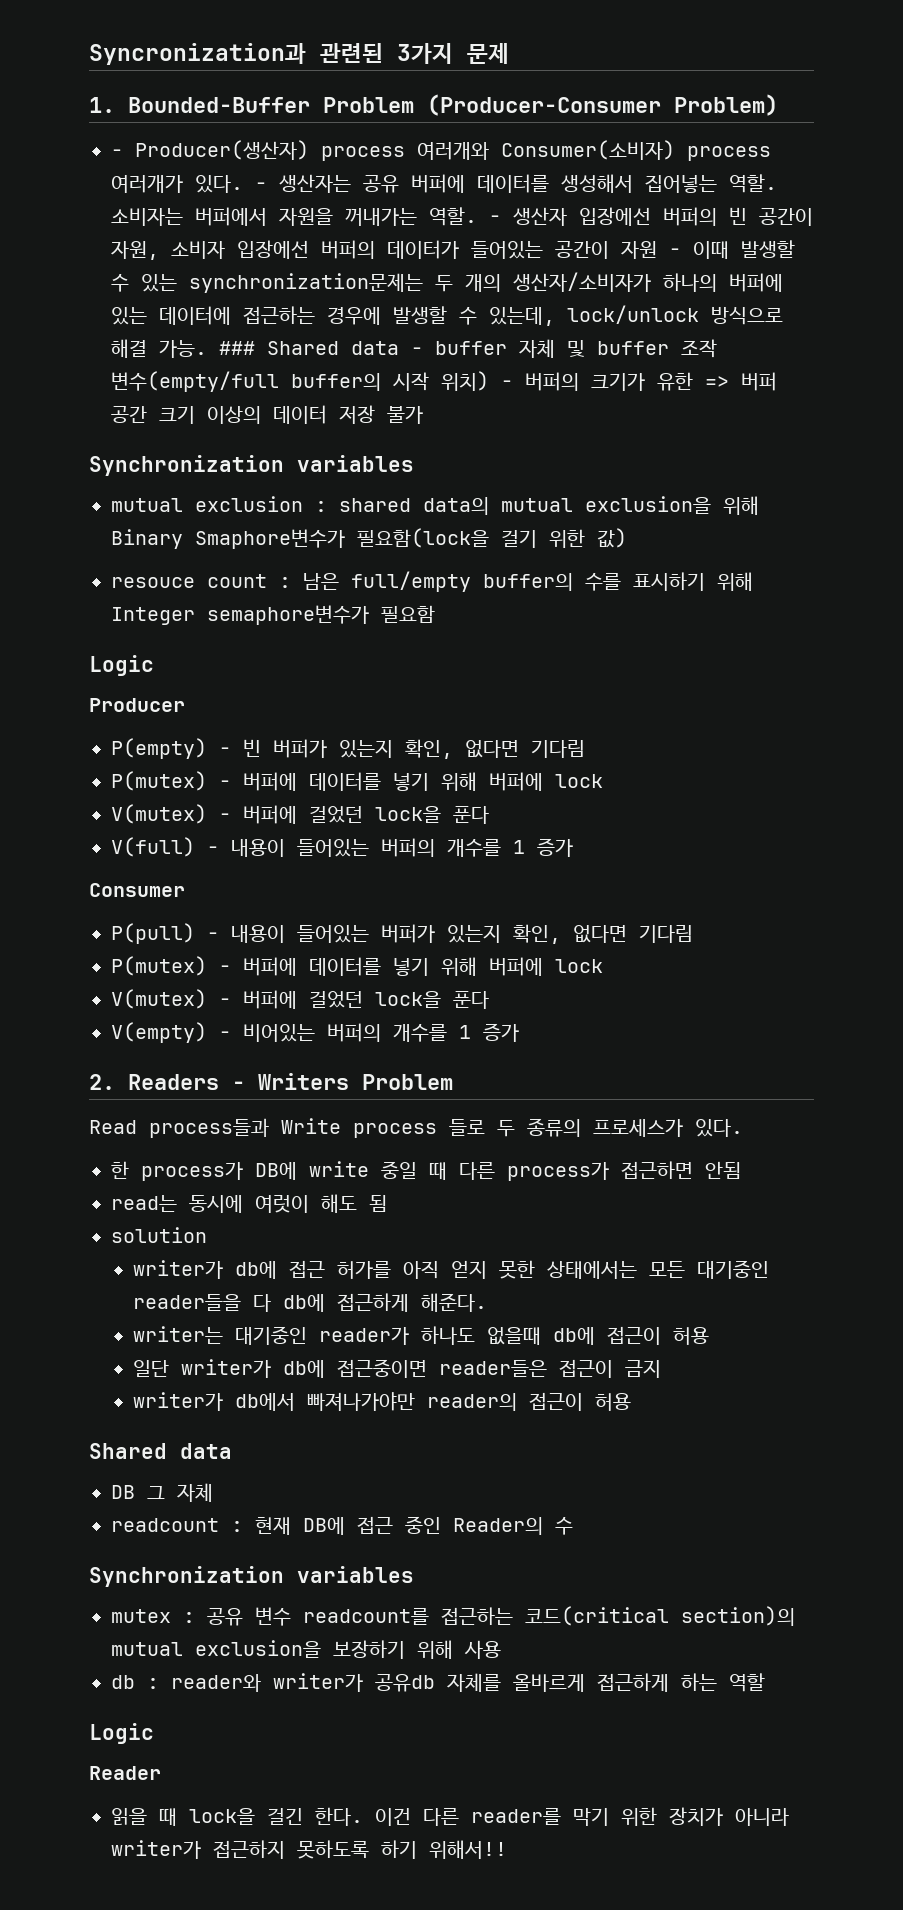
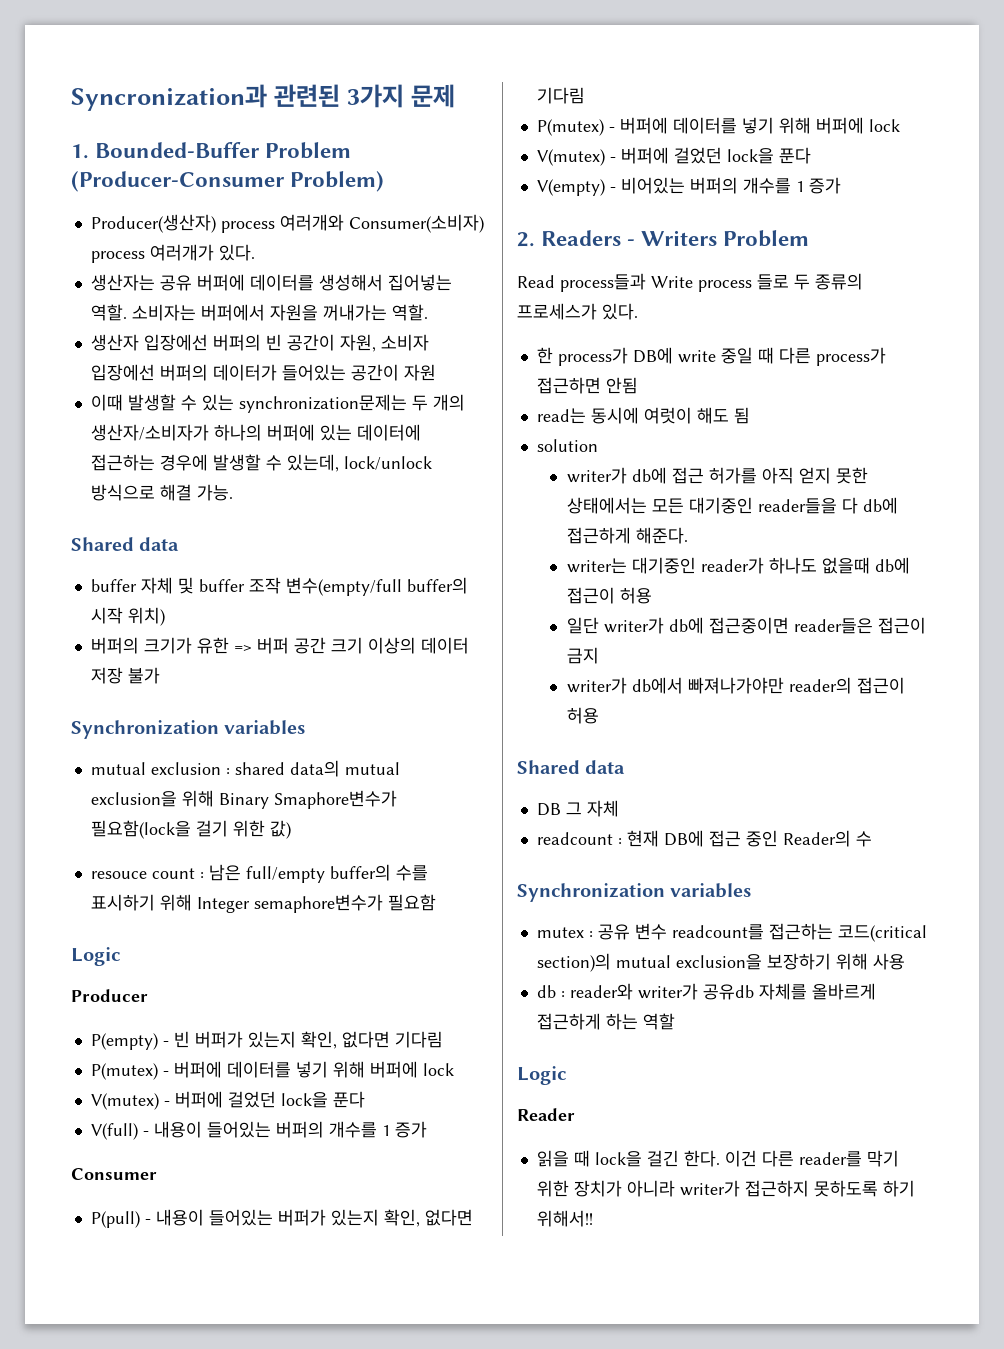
[111,149,123,157] - -> (385, 181) none
[255,182,267,190] - -> (255, 252) //
[489,215,501,223] - -> (428, 312) //
[669,248,681,256] - -> (436, 372) //
[219,341,423,355] ### Shared data - -> [71,537,180,551] // Shared data //
[501,380,513,388] - -> (165, 616) //

